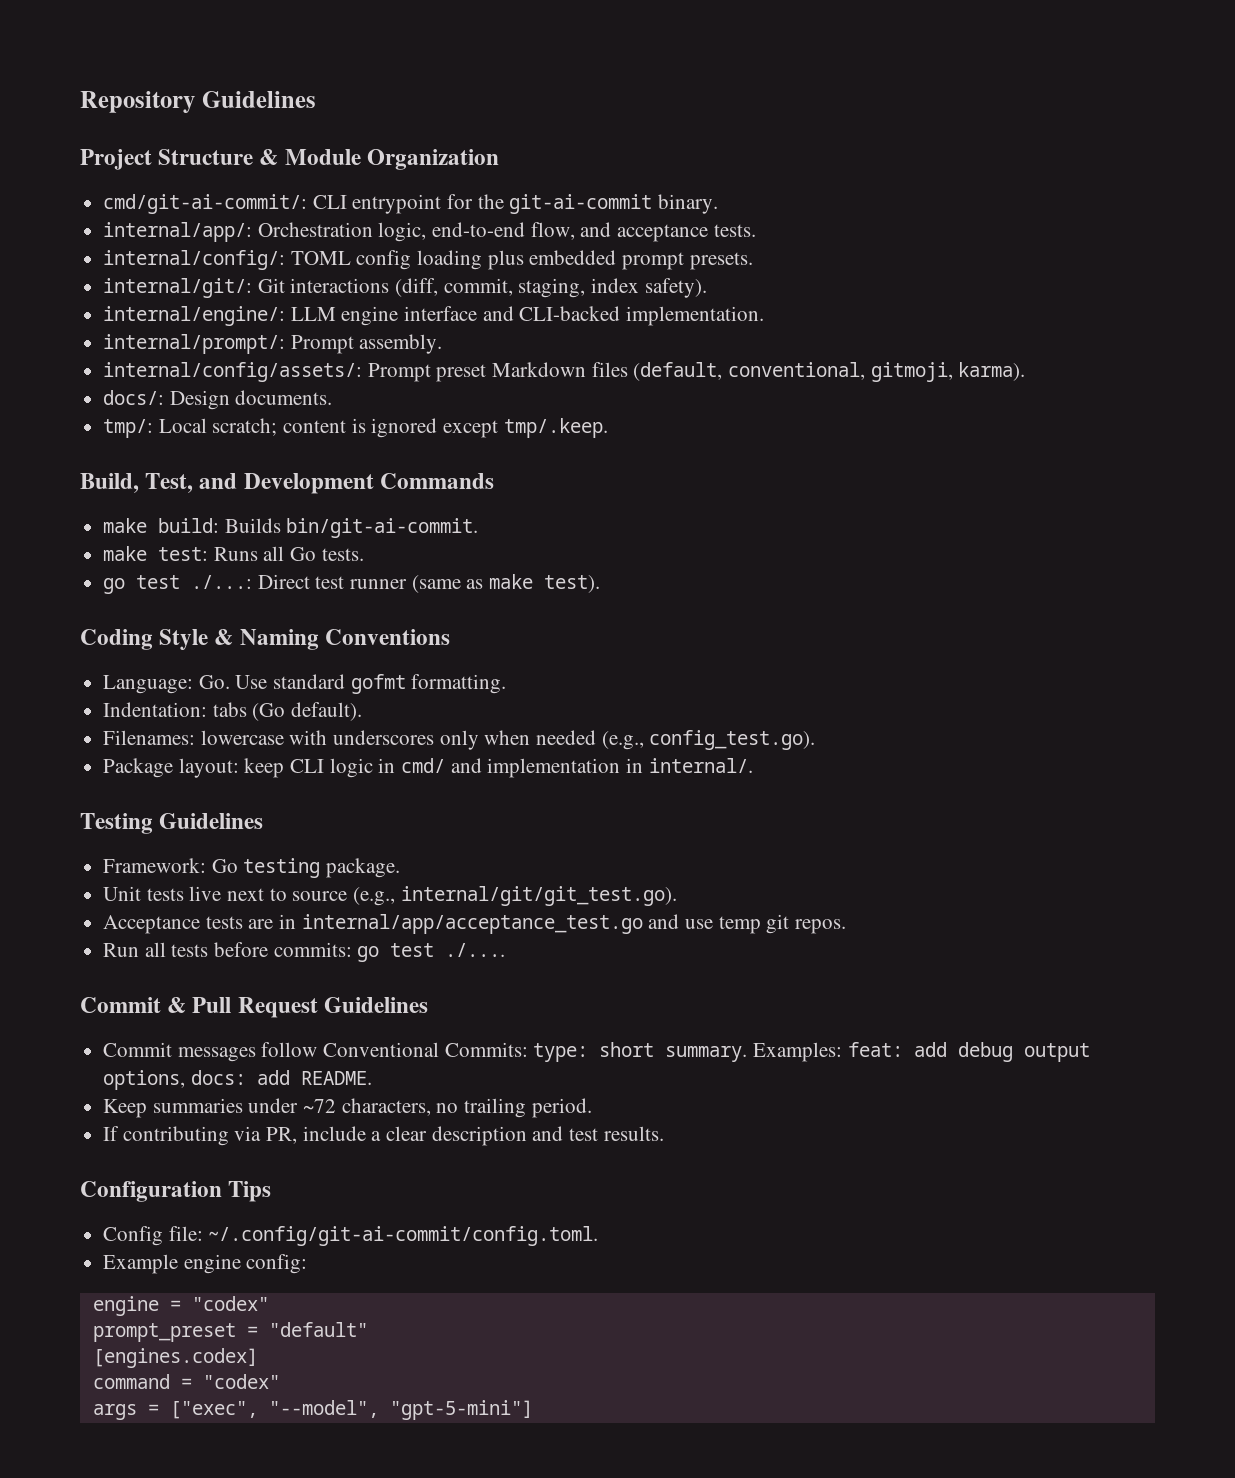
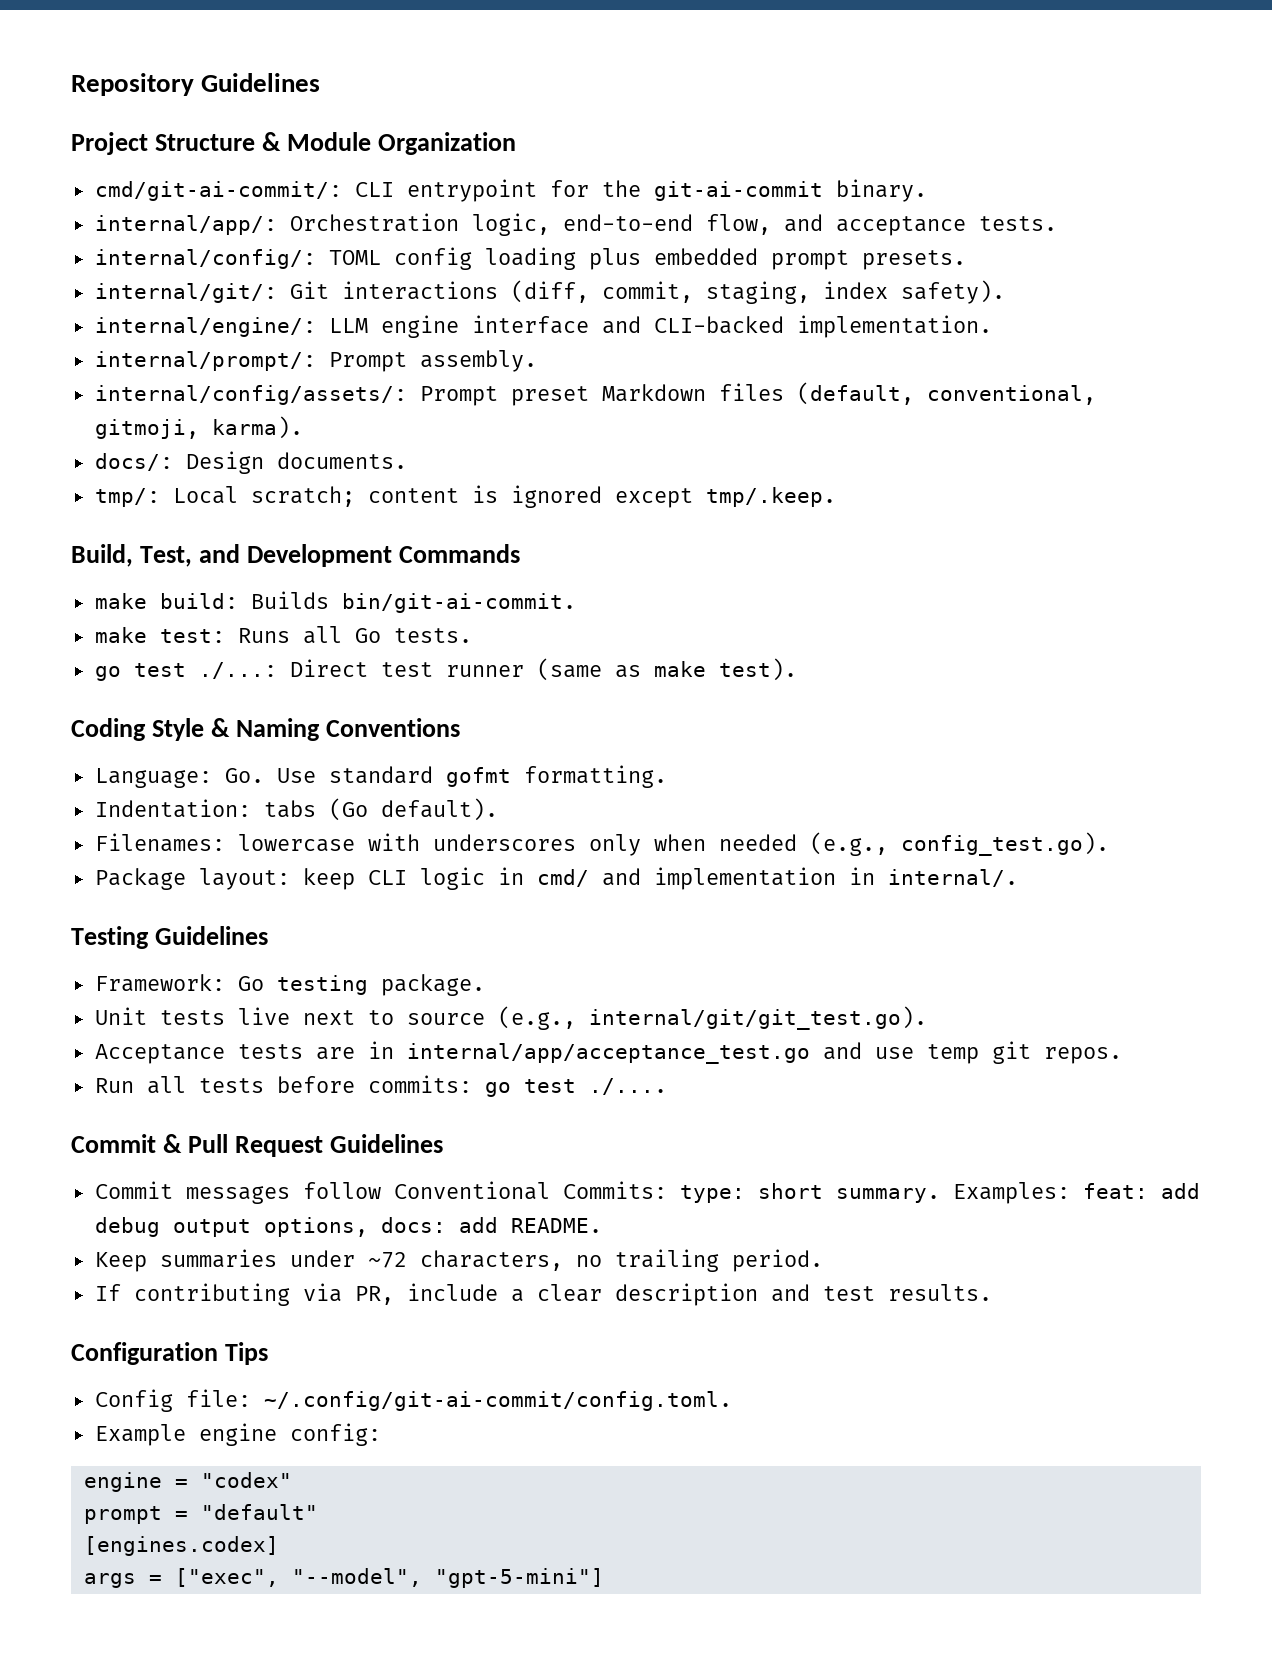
[92,1323,236,1342] prompt_preset -> [83,1506,162,1524] prompt
[92,1374,280,1389] // command = "codex" -> (279, 1546) none

